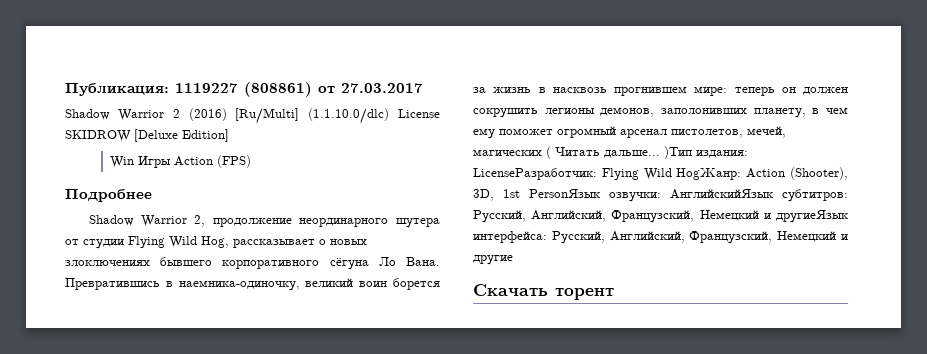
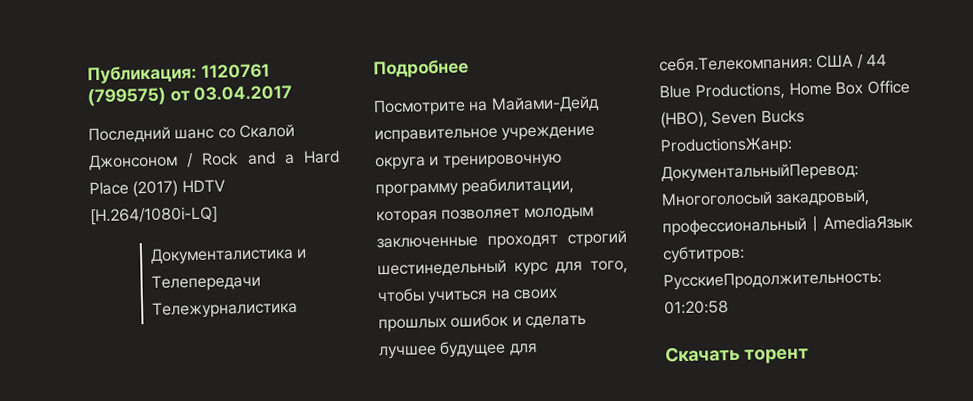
[175,82,423,97] [65,108,440,124] [65,129,229,142] [110,155,252,168] [65,189,152,202] [89,215,440,228] [65,236,367,249] [65,257,440,270] [65,278,440,291] [473,86,848,96] [473,107,848,118] [473,126,786,139] [473,146,748,159] [473,167,848,180] [473,189,848,202] [473,210,848,223] [473,231,848,244] [473,255,513,265] 1119227 (808861) от 27.03.2017 // Shadow Warrior 2 (2016) [Ru/Multi] (1.1.10.0/dlc) License SKIDROW [Deluxe Edition] // Win Игры Action (FPS) // Подробнее // Shadow Warrior 2, продолжение неординарного шутера от студии Flying Wild Hog, рассказывает о новых злоключениях бывшего корпоративного сёгуна Ло Вана. Превратившись в наемника-одиночку, великий воин борется за жизнь в насквозь прогнившем мире: теперь он должен сокрушить легионы демонов, заполонивших планету, в чем ему поможет огромный арсенал пистолетов, мечей, магических ( Читать дальше... )Тип издания: LicenseРазработчик: Flying Wild HogЖанр: Action (Shooter), 3D, 1st PersonЯзык озвучки: АнглийскийЯзык субтитров: Русский, Английский, Французский, Немецкий и другиеЯзык интерфейса: Русский, Английский, Французский, Немецкий и другие -> [200,63,270,79] [87,84,293,107] [88,123,295,144] [88,150,340,171] [89,179,226,198] [90,206,218,226] [150,245,308,265] [151,273,262,292] [152,299,299,319] [373,59,469,79] [373,95,600,117] [374,125,596,144] [375,153,562,171] [375,177,575,198] [376,206,594,225] [376,230,627,249] [377,259,628,278] [377,288,558,305] [378,313,586,333] [378,340,538,360] [659,53,887,72] [659,80,910,101] [660,109,805,129] [660,136,793,156] [661,162,859,183] [661,189,871,208] [662,215,914,237] [663,245,745,264] [663,269,882,291] [664,300,729,315] 1120761 (799575) от 03.04.2017 // Последний шанс со Скалой Джонсоном / Rock and a Hard Place (2017) HDTV [H.264/1080i-LQ] // Документалистика и Телепередачи Тележурналистика // Подробнее // Посмотрите на Майами-Дейд исправительное учреждение округа и тренировочную программу реабилитации, которая позволяет молодым заключенные проходят строгий шестинедельный курс для того, чтобы учиться на своих прошлых ошибок и сделать лучшее будущее для себя.Телекомпания: США / 44 Blue Productions, Home Box Office (HBO), Seven Bucks ProductionsЖанр: ДокументальныйПеревод: Многоголосый закадровый, профессиональный | AmediaЯзык субтитров: РусскиеПродолжительность: 01:20:58

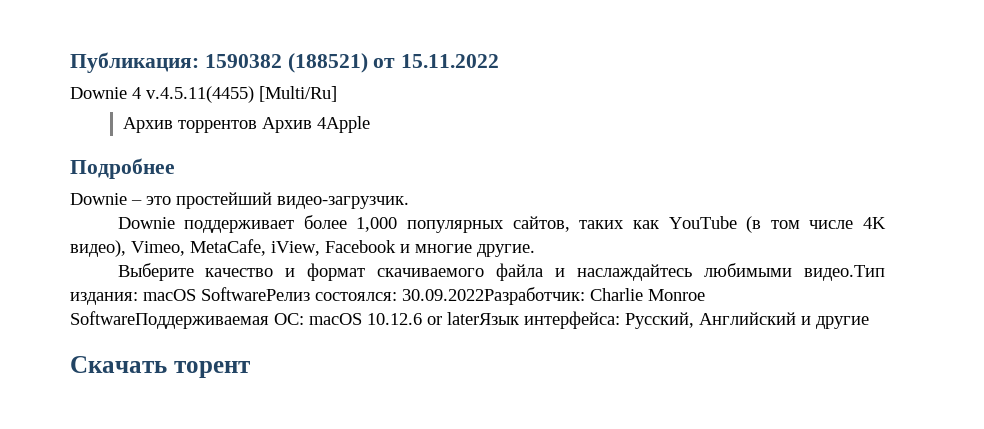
[200,63,270,79] [87,84,293,107] [88,123,295,144] [88,150,340,171] [89,179,226,198] [90,206,218,226] [150,245,308,265] [151,273,262,292] [152,299,299,319] [373,59,469,79] [373,95,600,117] [374,125,596,144] [375,153,562,171] [375,177,575,198] [376,206,594,225] [376,230,627,249] [377,259,628,278] [377,288,558,305] [378,313,586,333] [378,340,538,360] [659,53,887,72] [659,80,910,101] [660,109,805,129] [660,136,793,156] [661,162,859,183] [661,189,871,208] [662,215,914,237] [663,245,745,264] [663,269,882,291] [664,300,729,315] 1120761 (799575) от 03.04.2017 // Последний шанс со Скалой Джонсоном / Rock and a Hard Place (2017) HDTV [H.264/1080i-LQ] // Документалистика и Телепередачи Тележурналистика // Подробнее // Посмотрите на Майами-Дейд исправительное учреждение округа и тренировочную программу реабилитации, которая позволяет молодым заключенные проходят строгий шестинедельный курс для того, чтобы учиться на своих прошлых ошибок и сделать лучшее будущее для себя.Телекомпания: США / 44 Blue Productions, Home Box Office (HBO), Seven Bucks ProductionsЖанр: ДокументальныйПеревод: Многоголосый закадровый, профессиональный | AmediaЯзык субтитров: РусскиеПродолжительность: 01:20:58 -> [204,53,500,73] [70,86,337,103] [123,116,371,133] [70,158,175,179] [70,192,409,209] [117,215,887,233] [70,239,535,257] [117,263,885,281] [70,287,705,305] [70,311,869,329] 1590382 (188521) от 15.11.2022 // Downie 4 v.4.5.11(4455) [Multi/Ru] // Архив торрентов Архив 4Apple // Подробнее // Downie – это простейший видео-загрузчик. // Downie поддерживает более 1,000 популярных сайтов, таких как YouTube (в том числе 4K видео), Vimeo, MetaCafe, iView, Facebook и многие другие. // Выберите качество и формат скачиваемого файла и наслаждайтесь любимыми видео.Тип издания: macOS SoftwareРелиз состоялся: 30.09.2022Разработчик: Charlie Monroe SoftwareПоддерживаемая ОС: macOS 10.12.6 or laterЯзык интерфейса: Русский, Английский и другие

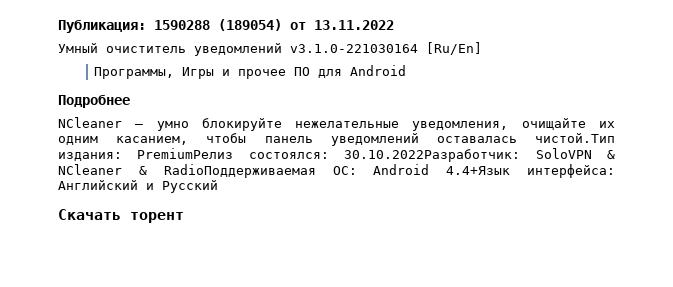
[204,53,500,73] [70,86,337,103] [123,116,371,133] [70,158,175,179] [70,192,409,209] [117,215,887,233] [70,239,535,257] [117,263,885,281] [70,287,705,305] [70,311,694,329] 1590382 (188521) от 15.11.2022 // Downie 4 v.4.5.11(4455) [Multi/Ru] // Архив торрентов Архив 4Apple // Подробнее // Downie – это простейший видео-загрузчик. // Downie поддерживает более 1,000 популярных сайтов, таких как YouTube (в том числе 4K видео), Vimeo, MetaCafe, iView, Facebook и многие другие. // Выберите качество и формат скачиваемого файла и наслаждайтесь любимыми видео.Тип издания: macOS SoftwareРелиз состоялся: 30.09.2022Разработчик: Charlie Monroe SoftwareПоддерживаемая ОС: macOS 10.12.6 or laterЯзык интерфейса: Русский, -> [154,19,394,31] [58,42,482,56] [94,65,407,79] [58,94,130,108] [58,117,615,131] [58,133,615,146] [58,148,615,162] [58,164,615,178] 1590288 (189054) от 13.11.2022 // Умный очиститель уведомлений v3.1.0-221030164 [Ru/En] // Программы, Игры и прочее ПО для Android // Подробнее // NCleaner — умно блокируйте нежелательные уведомления, очищайте их одним касанием, чтобы панель уведомлений оставалась чистой.Тип издания: PremiumРелиз состоялся: 30.10.2022Разработчик: SoloVPN & NCleaner & RadioПоддерживаемая ОС: Android 4.4+Язык интерфейса:
[816,316,869,329] другие -> [162,180,218,193] Русский

